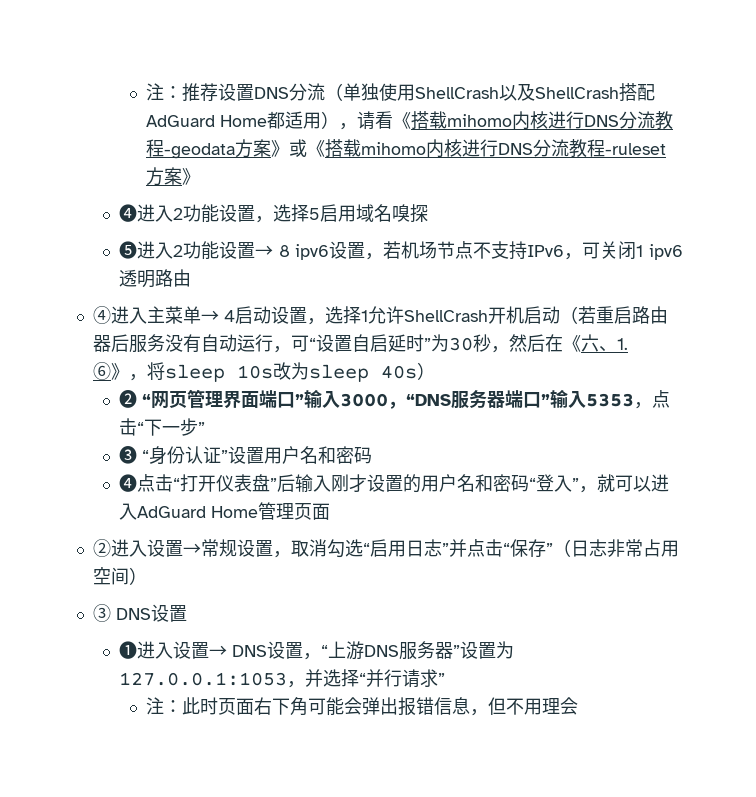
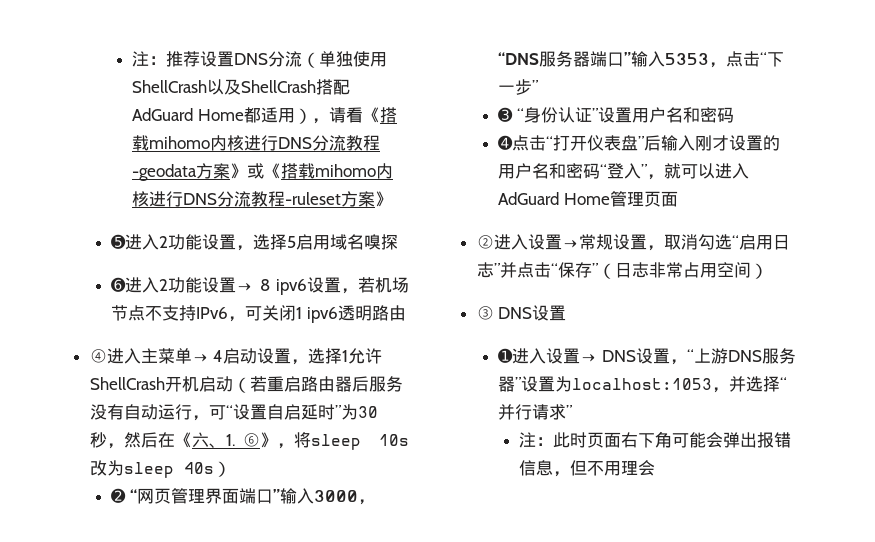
[119,204,138,222] ➍ -> [111,234,127,249] ➎
[119,241,138,259] ➎ -> [111,277,127,292] ➏
[119,672,288,686] 127.0.0.1:1053 -> [572,378,713,390] localhost:1053

